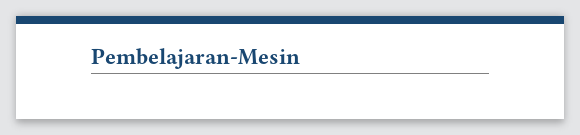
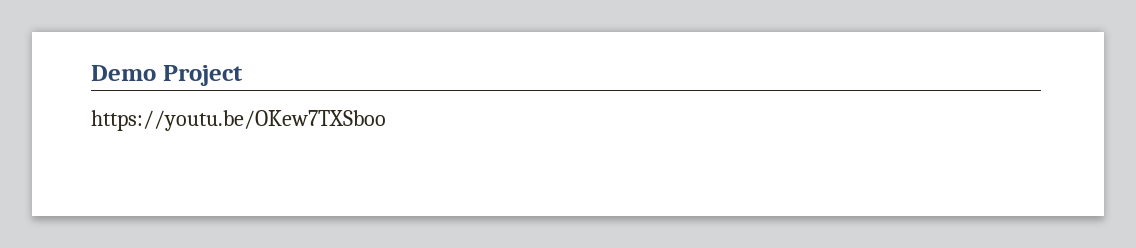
[91,48,300,69] Pembelajaran-Mesin -> [91,65,243,86] [91,110,386,131] Demo Project // https://youtu.be/OKew7TXSboo

